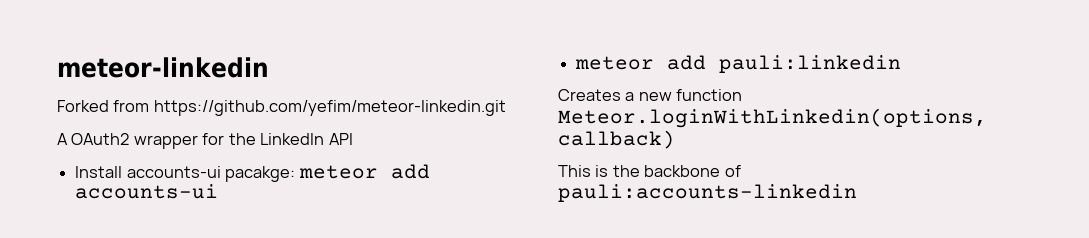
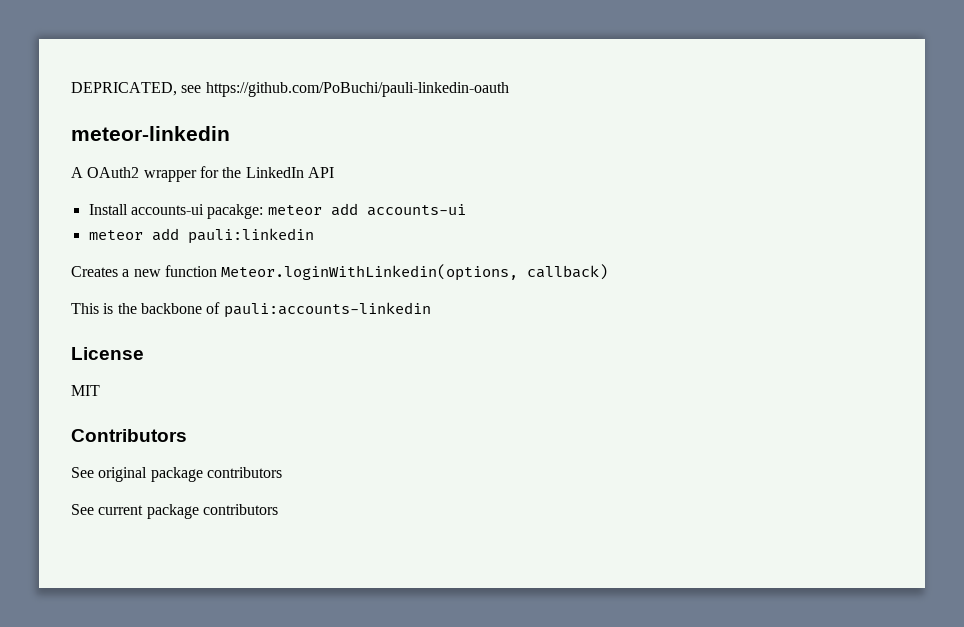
[57,57,269,78] [57,100,506,116] meteor-linkedin // Forked from https://github.com/yefim/meteor-linkedin.git -> [71,82,509,97] [71,126,230,141] DEPRICATED, see https://github.com/PoBuchi/pauli-linkedin-oauth // meteor-linkedin
(857, 193) none -> [71,347,144,360] [71,385,100,396] [71,429,187,442] [71,467,282,482] [71,504,278,519] // License // MIT // Contributors // See original package contributors // See current package contributors

